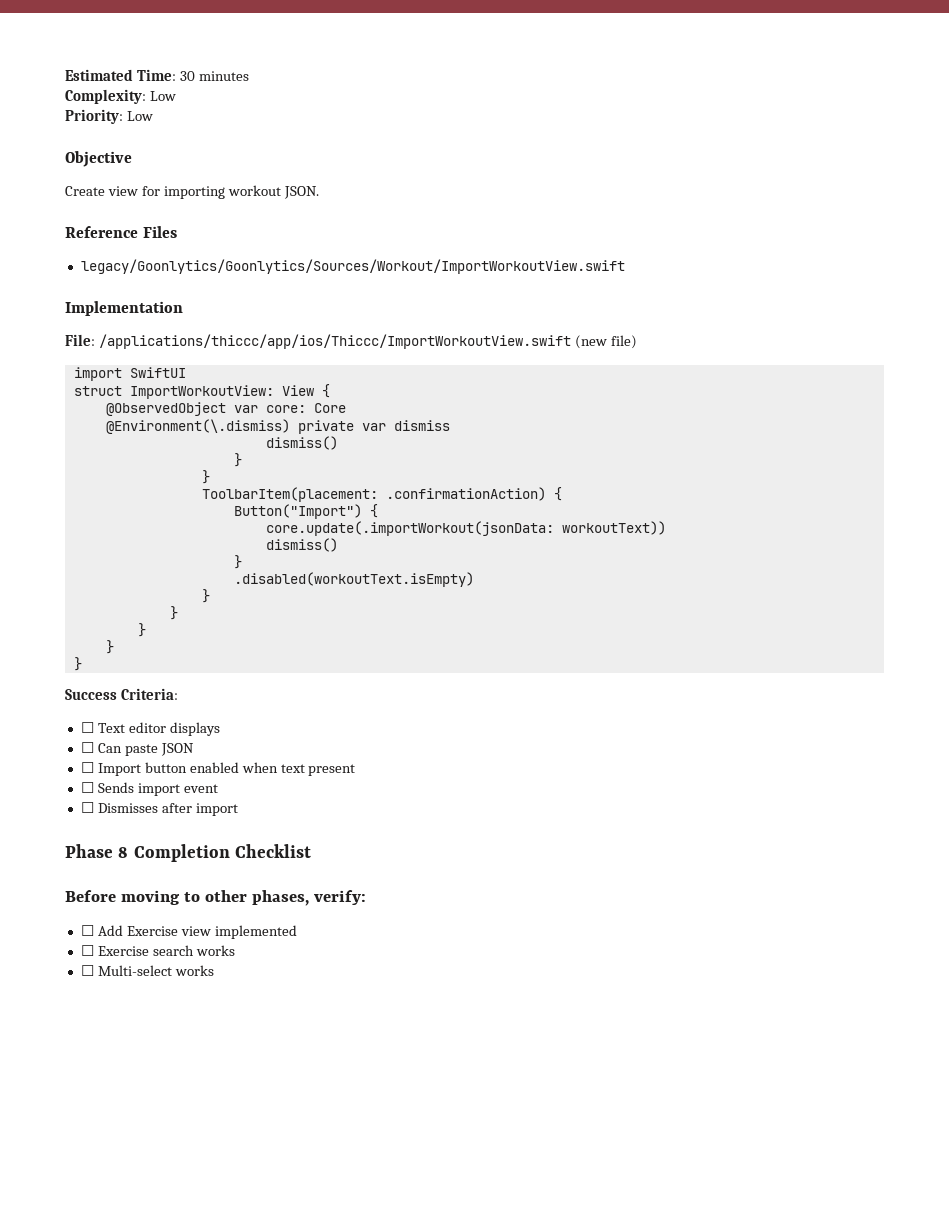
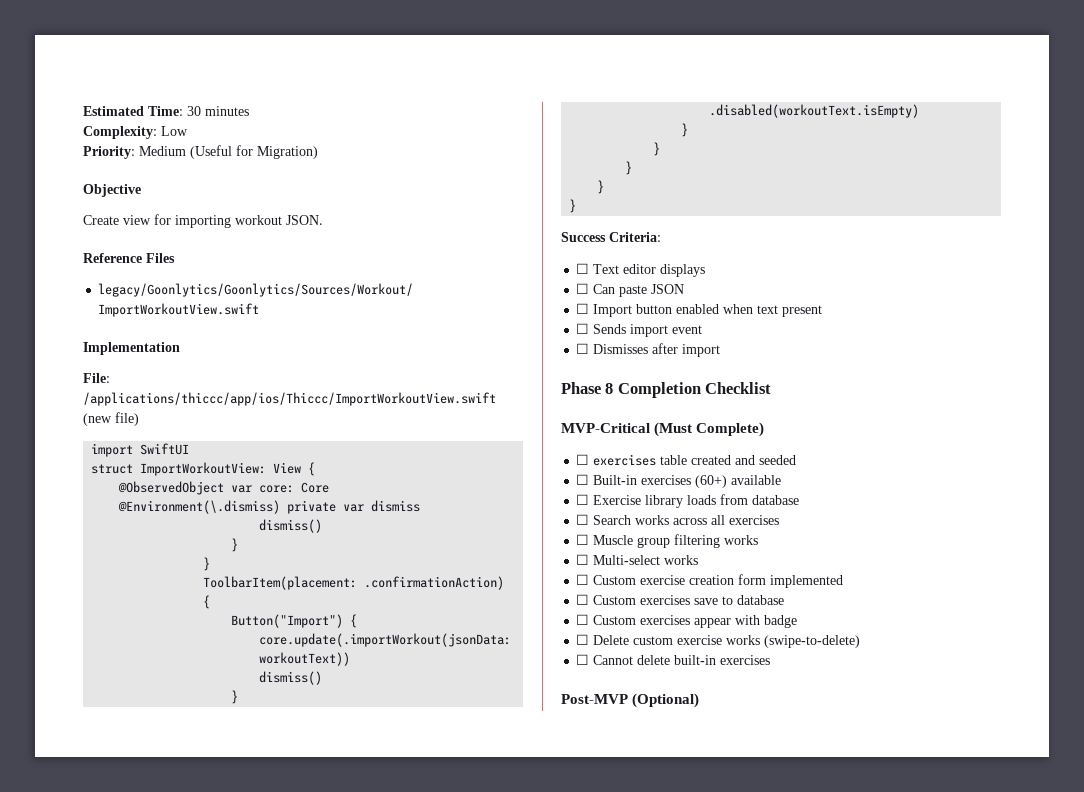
[126,111,153,121] Low -> [139,145,318,159] Medium (Useful for Migration)
[65,890,366,906] [80,925,297,939] [80,945,235,956] [80,965,214,976] Before moving to other phases, verify: // ☐ Add Exercise view implemented // ☐ Exercise search works // ☐ Multi-select works -> [561,422,765,437] [576,454,797,466] [576,474,782,488] [576,494,800,508] [576,514,780,525] [576,534,759,548] [576,554,699,565] [576,574,844,588] [576,594,785,605] [576,614,798,628] [576,634,861,648] [576,654,771,665] [561,693,700,708] MVP-Critical (Must Complete) // ☐ exercises table created and seeded // ☐ Built-in exercises (60+) available // ☐ Exercise library loads from database // ☐ Search works across all exercises // ☐ Muscle group filtering works // ☐ Multi-select works // ☐ Custom exercise creation form implemented // ☐ Custom exercises save to database // ☐ Custom exercises appear with badge // ☐ Delete custom exercise works (swipe-to-delete) // ☐ Cannot delete built-in exercises // Post-MVP (Optional)

